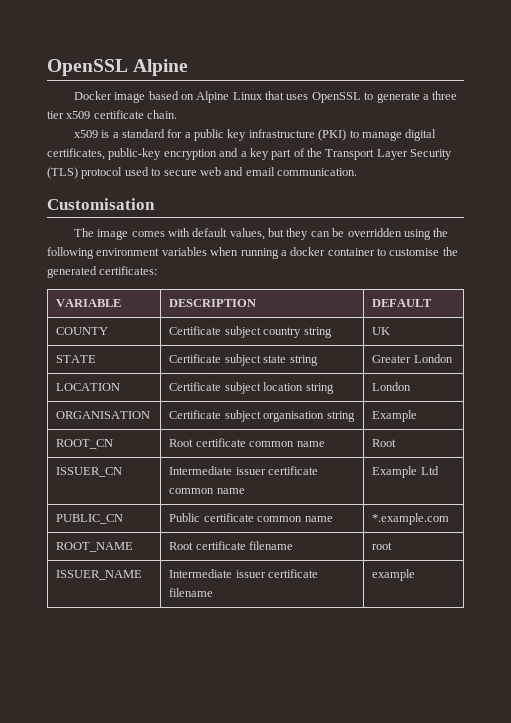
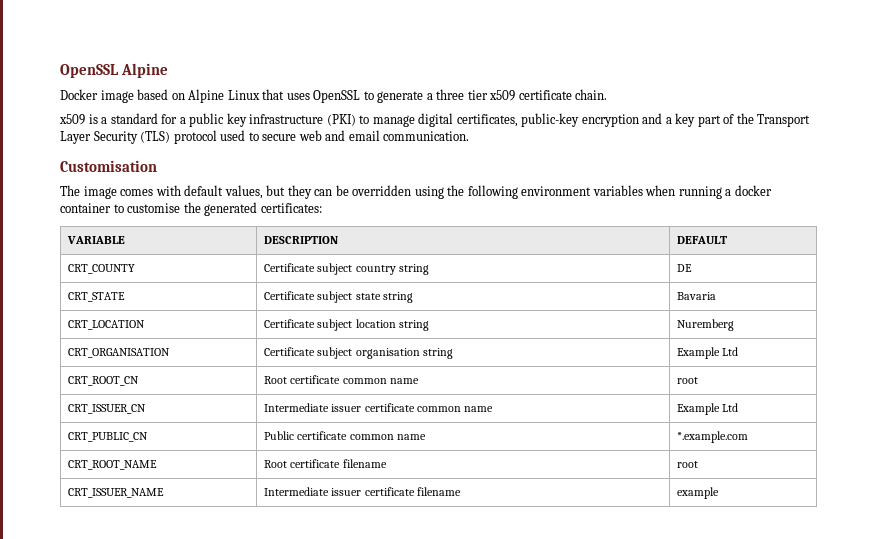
[56,327,109,335] COUNTY -> [68,264,136,274] CRT_COUNTY
[372,327,391,335] [56,355,97,363] UK // STATE -> [677,264,693,272] [68,292,126,302] DE // CRT_STATE
[372,354,453,363] [56,383,121,391] Greater London // LOCATION -> [677,292,717,300] [68,320,146,330] Bavaria // CRT_LOCATION
[372,382,412,391] [56,411,151,419] London // ORGANISATION -> [677,319,735,331] [68,348,171,358] Nuremberg // CRT_ORGANISATION
[56,439,114,449] // ROOT_CN -> [722,347,739,356] [68,376,140,386] Ltd // CRT_ROOT_CN
[372,439,397,447] [56,467,123,477] Root // ISSUER_CN -> [677,377,699,384] [68,404,147,414] root // CRT_ISSUER_CN
[56,514,124,524] PUBLIC_CN -> [68,432,149,442] CRT_PUBLIC_CN
[56,542,134,552] ROOT_NAME -> [68,460,158,470] CRT_ROOT_NAME
[56,570,143,580] ISSUER_NAME -> [68,488,165,498] CRT_ISSUER_NAME

